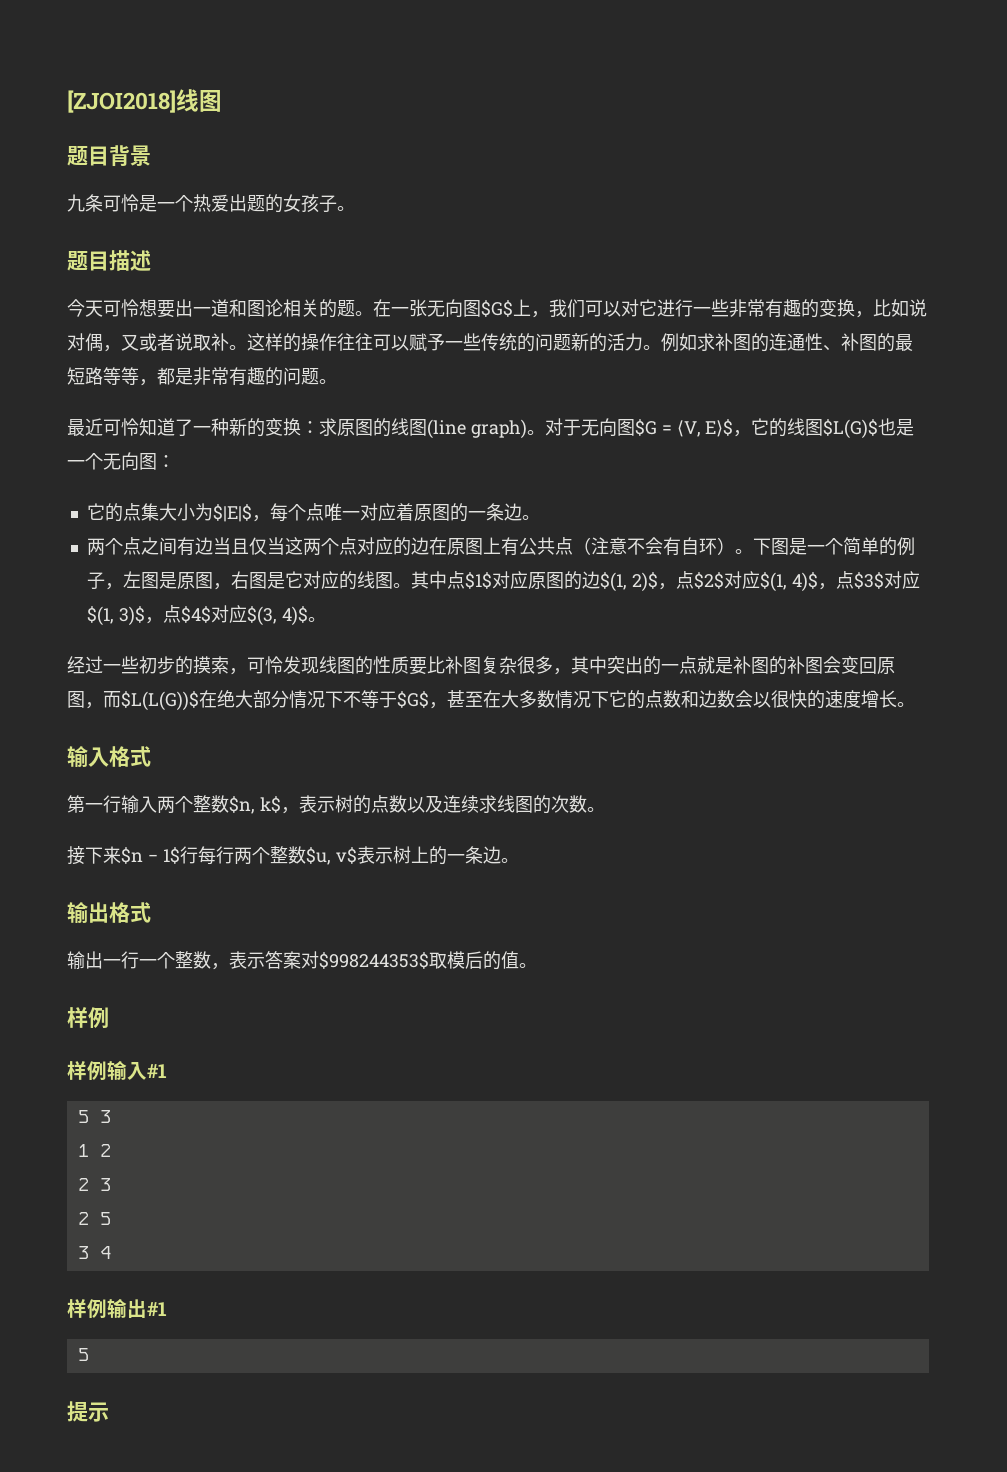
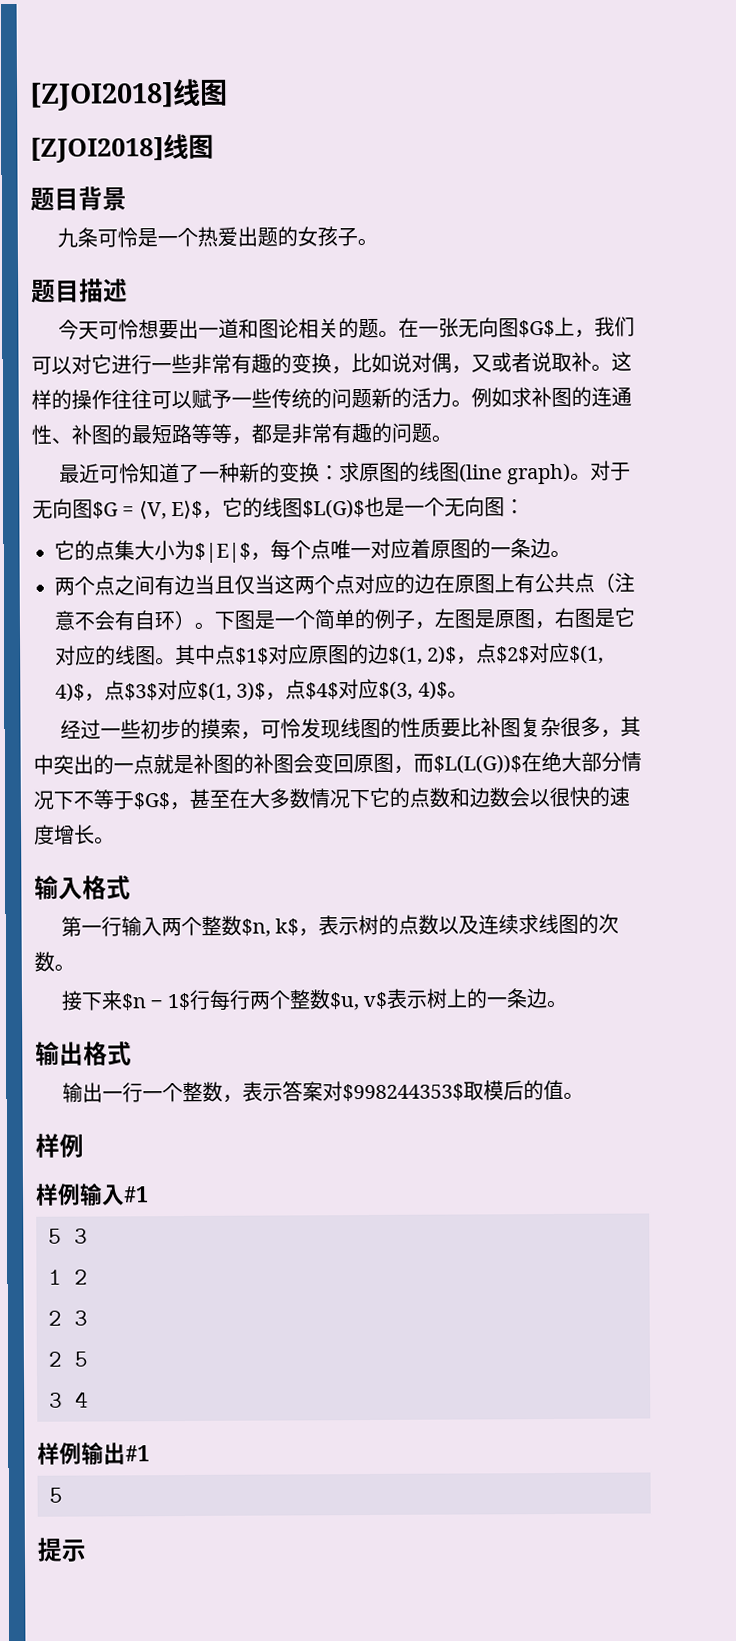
[67,89,222,113] [ZJOI2018]线图 -> [30,78,228,111] [30,133,214,163] [ZJOI2018]线图 // [ZJOI2018]线图

